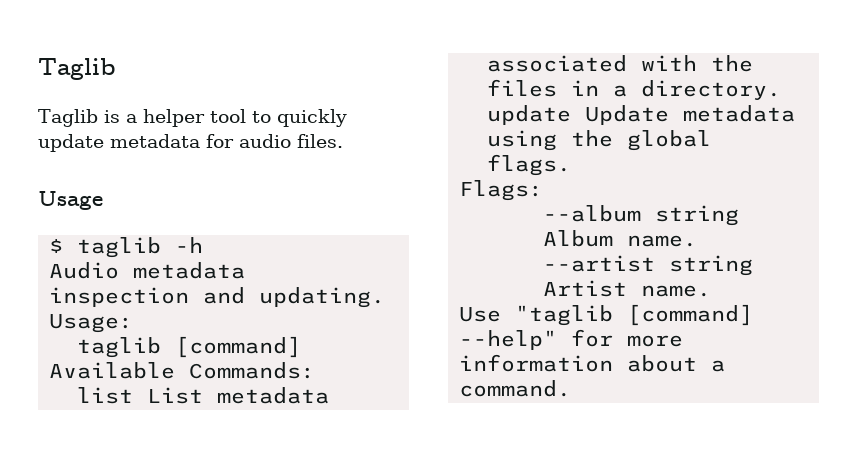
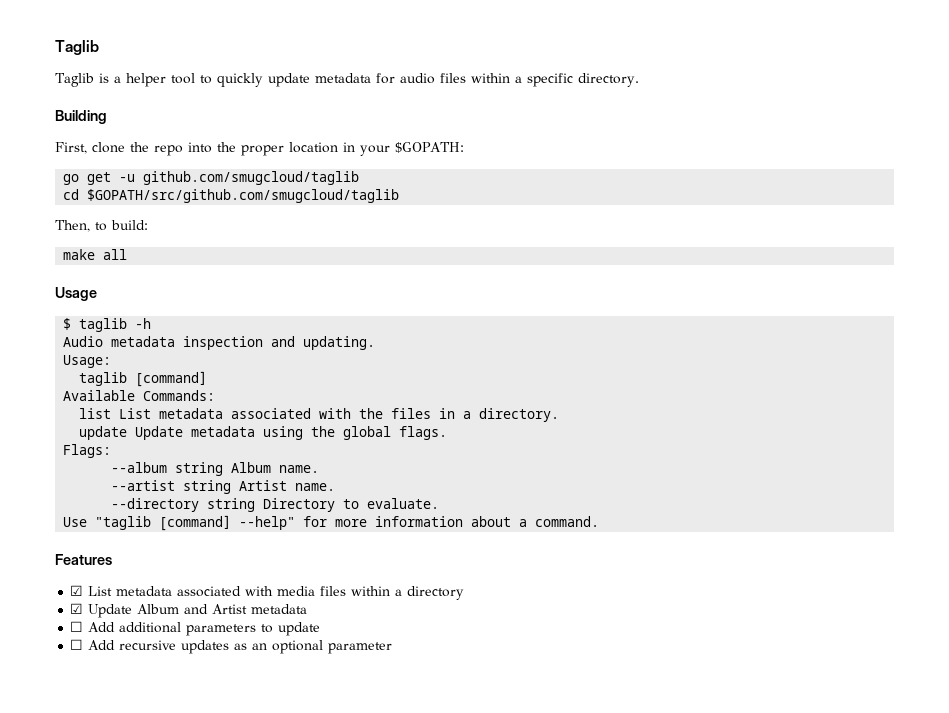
[297,134,343,148] files. -> [439,73,639,87] [55,110,107,124] [55,142,464,156] [63,171,360,185] [63,189,400,203] [55,220,148,232] [63,249,128,260] files within a specific directory. // Building // First, clone the repo into the proper location in your $GOPATH: // go get -u github.com/smugcloud/taglib // cd $GOPATH/src/github.com/smugcloud/taglib // Then, to build: // make all
(712, 291) none -> [111,498,440,512] // --directory string Directory to evaluate.
(572, 388) none -> [55,554,112,565] [70,585,465,600] [70,603,308,618] [70,621,321,636] [70,639,393,654] // Features // ☑ List metadata associated with media files within a directory // ☑ Update Album and Artist metadata // ☐ Add additional parameters to update // ☐ Add recursive updates as an optional parameter

